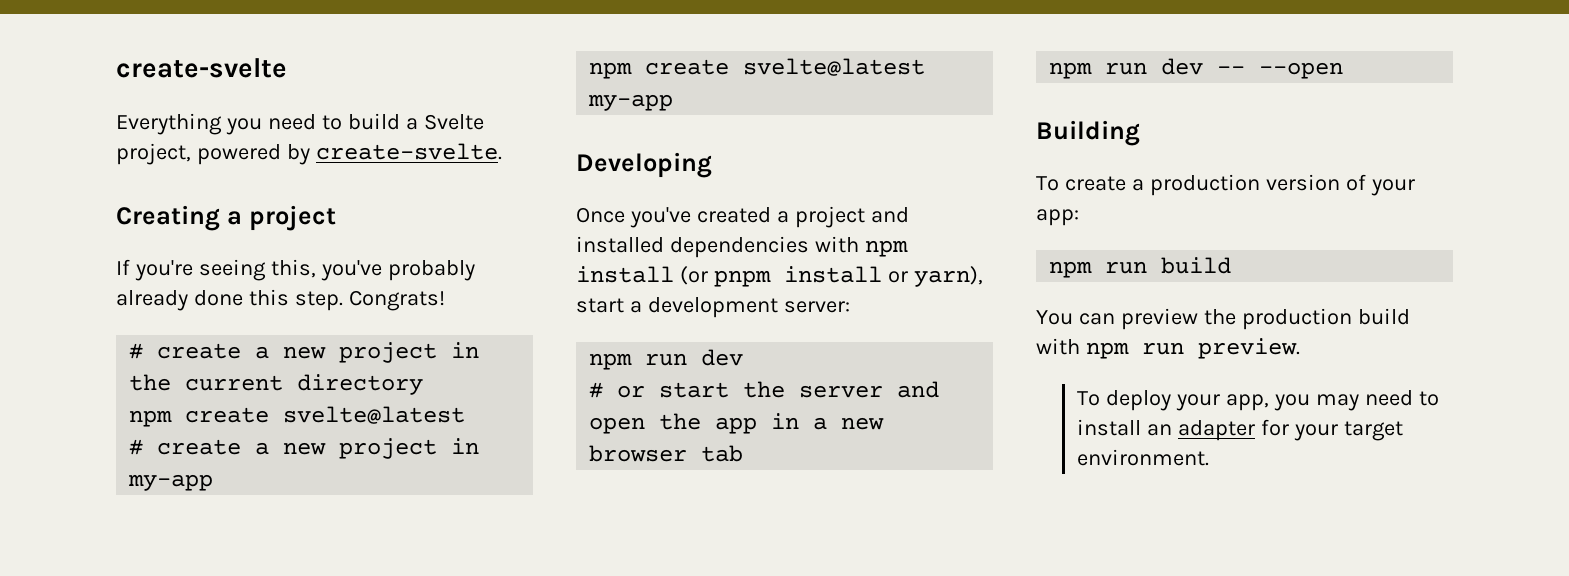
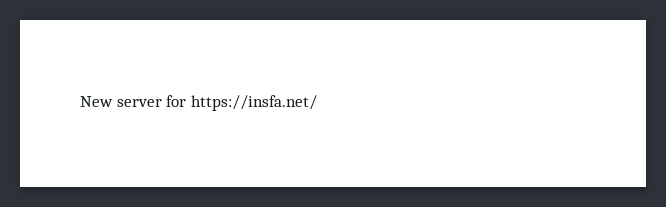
[116,58,287,78] [116,113,484,135] [116,143,502,165] [116,205,336,231] [116,259,475,281] [116,289,445,311] [129,342,480,363] [129,374,424,395] [129,406,466,427] [129,438,480,459] [128,474,214,491] [589,58,926,79] [588,94,674,111] [576,152,712,178] [576,206,909,228] [576,236,908,258] [576,266,983,287] [576,297,850,318] [589,349,744,370] [589,381,940,398] [589,413,885,434] [589,445,744,462] [1049,58,1344,79] [1036,120,1140,146] [1036,174,1415,196] [1036,209,1079,226] [1049,257,1232,278] [1036,308,1410,330] [1036,338,1300,359] [1077,390,1439,411] [1077,419,1403,441] [1077,449,1210,466] create-svelte // Everything you need to build a Svelte project, powered by create-svelte. // Creating a project // If you're seeing this, you've probably already done this step. Congrats! // # create a new project in the current directory // npm create svelte@latest // # create a new project in my-app // npm create svelte@latest my-app // Developing // Once you've created a project and installed dependencies with npm install (or pnpm install or yarn), start a development server: // npm run dev // # or start the server and open the app in a new browser tab // npm run dev -- --open // Building // To create a production version of your app: // npm run build // You can preview the production build with npm run preview. // To deploy your app, you may need to install an adapter for your target environment. -> [80,95,317,111] New server for https://insfa.net/

